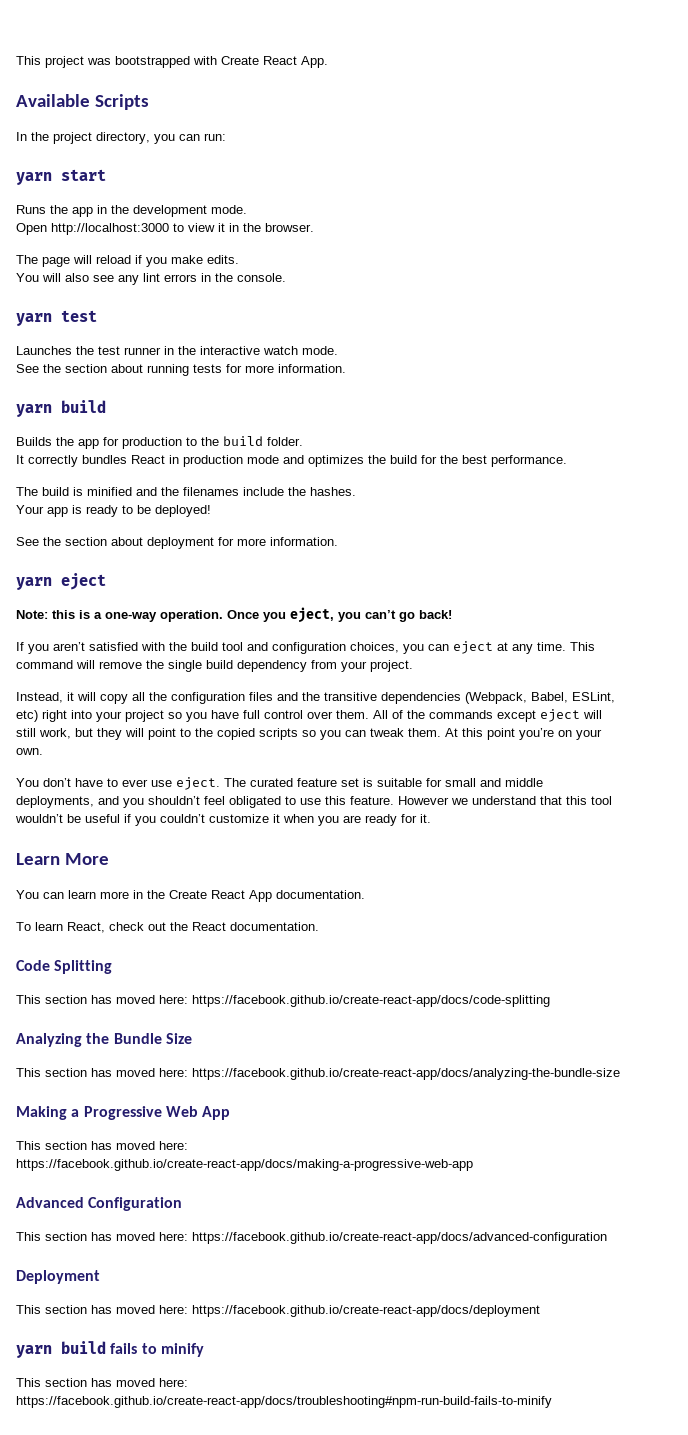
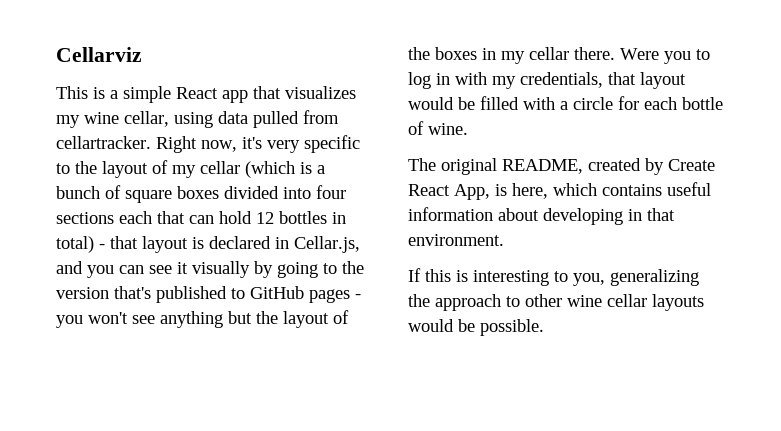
[16,56,328,68] [16,94,149,110] [16,132,226,144] [16,169,106,185] [16,205,247,217] [16,223,314,235] [16,255,239,267] [16,273,286,285] [16,310,97,326] [16,346,338,355] [16,364,346,376] [16,400,106,417] [16,436,303,449] [16,455,567,467] [16,487,356,496] [16,505,211,517] [16,537,338,549] [16,573,106,590] [16,607,452,623] [16,641,595,654] [16,660,413,672] [16,692,615,704] [16,709,602,722] [16,728,602,740] [16,748,43,755] [16,777,543,790] [16,796,612,808] [15,814,431,826] [16,853,109,865] [16,890,365,902] [16,922,319,933] [16,960,113,974] [16,995,550,1007] [16,1033,192,1047] [16,1068,620,1080] [16,1106,231,1120] [16,1141,188,1150] [16,1159,473,1171] [16,1197,183,1211] [16,1232,607,1244] [16,1270,100,1284] [16,1305,540,1317] [16,1341,204,1358] [16,1378,188,1387] [16,1396,552,1408] This project was bootstrapped with Create React App. // Available Scripts // In the project directory, you can run: // yarn start // Runs the app in the development mode. // Open http://localhost:3000 to view it in the browser. // The page will reload if you make edits. // You will also see any lint errors in the console. // yarn test // Launches the test runner in the interactive watch mode. // See the section about running tests for more information. // yarn build // Builds the app for production to the build folder. // It correctly bundles React in production mode and optimizes the build for the best performance. // The build is minified and the filenames include the hashes. // Your app is ready to be deployed! // See the section about deployment for more information. // yarn eject // Note: this is a one-way operation. Once you eject, you can’t go back! // If you aren’t satisfied with the build tool and configuration choices, you can eject at any time. This command will remove the single build dependency from your project. // Instead, it will copy all the configuration files and the transitive dependencies (Webpack, Babel, ESLint, etc) right into your project so you have full control over them. All of the commands except eject will still work, but they will point to the copied scripts so you can tweak them. At this point you’re on your own. // You don’t have to ever use eject. The curated feature set is suitable for small and middle deployments, and you shouldn’t feel obligated to use this feature. However we understand that this tool wouldn’t be useful if you couldn’t customize it when you are ready for it. // Learn More // You can learn more in the Create React App documentation. // To learn React, check out the React documentation. // Code Splitting // This section has moved here: https://facebook.github.io/create-react-app/docs/code-splitting // Analyzing the Bundle Size // This section has moved here: https://facebook.github.io/create-react-app/docs/analyzing-the-bundle-size // Making a Progressive Web App // This section has moved here: https://facebook.github.io/create-react-app/docs/making-a-progressive-web-app // Advanced Configuration // This section has moved here: https://facebook.github.io/create-react-app/docs/advanced-configuration // Deployment // This section has moved here: https://facebook.github.io/create-react-app/docs/deployment // yarn build fails to minify // This section has moved here: https://facebook.github.io/create-react-app/docs/troubleshooting#npm-run-build-fails-to-minify -> [56,47,142,62] [56,86,356,103] [56,110,339,128] [56,135,360,153] [56,160,325,178] [56,185,346,203] [56,211,346,224] [56,236,360,253] [56,261,364,278] [56,286,361,303] [56,310,349,328] [408,47,710,64] [408,72,686,89] [408,96,723,110] [408,121,468,135] [408,158,715,175] [408,182,711,200] [408,207,675,225] [408,234,504,246] [408,268,699,286] [408,294,704,311] [408,319,544,336] Cellarviz // This is a simple React app that visualizes my wine cellar, using data pulled from cellartracker. Right now, it's very specific to the layout of my cellar (which is a bunch of square boxes divided into four sections each that can hold 12 bottles in total) - that layout is declared in Cellar.js, and you can see it visually by going to the version that's published to GitHub pages - you won't see anything but the layout of the boxes in my cellar there. Were you to log in with my credentials, that layout would be filled with a circle for each bottle of wine. // The original README, created by Create React App, is here, which contains useful information about developing in that environment. // If this is interesting to you, generalizing the approach to other wine cellar layouts would be possible.

